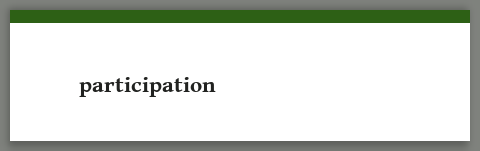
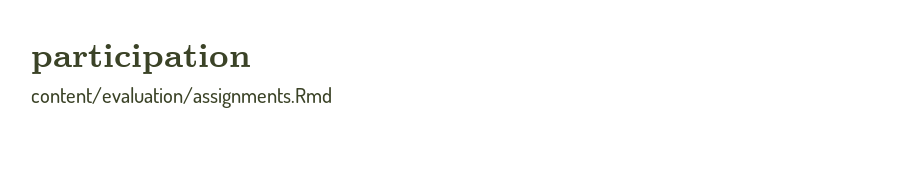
(216, 87) none -> [31,87,332,108] // content/evaluation/assignments.Rmd

